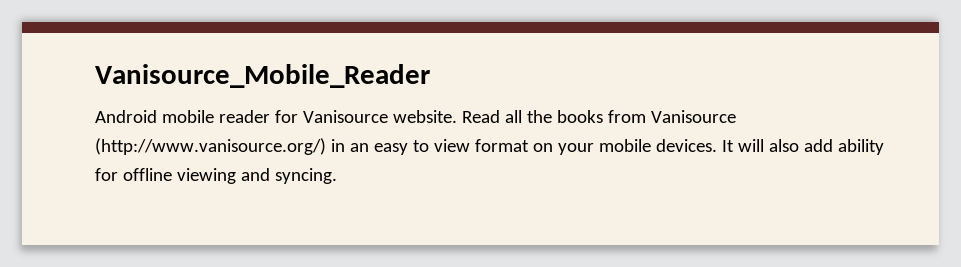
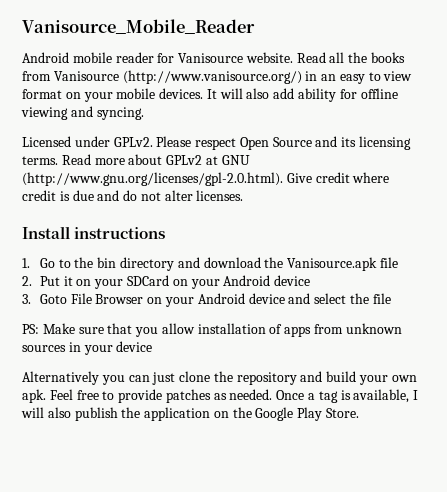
(337, 176) none -> [22,136,412,150] [22,154,250,165] [22,172,390,186] [22,190,244,201] [22,226,166,239] [22,257,398,271] [22,275,311,289] [22,293,391,307] [22,323,402,337] [22,341,153,355] [22,371,417,385] [22,389,419,403] [21,407,360,421] // Licensed under GPLv2. Please respect Open Source and its licensing terms. Read more about GPLv2 at GNU (http://www.gnu.org/licenses/gpl-2.0.html). Give credit where credit is due and do not alter licenses. // Install instructions // 1. Go to the bin directory and download the Vanisource.apk file // 2. Put it on your SDCard on your Android device // 3. Goto File Browser on your Android device and select the file // PS: Make sure that you allow installation of apps from unknown sources in your device // Alternatively you can just clone the repository and build your own apk. Feel free to provide patches as needed. Once a tag is available, I will also publish the application on the Google Play Store.

